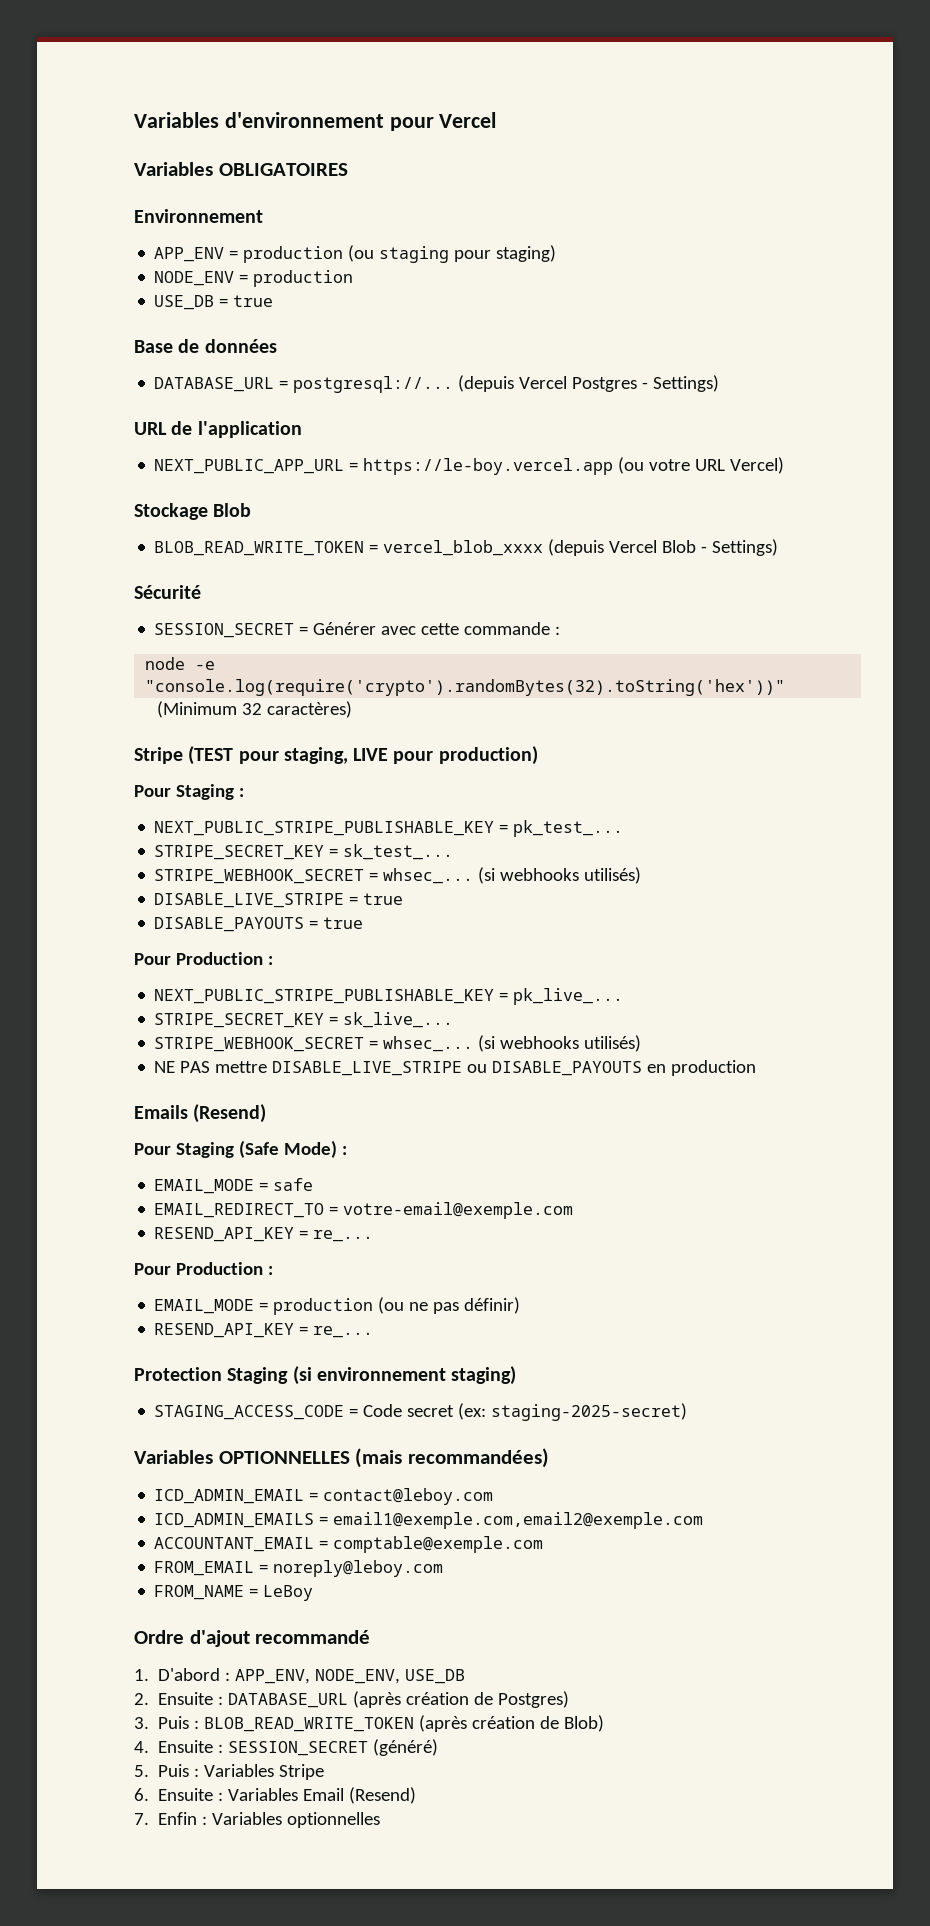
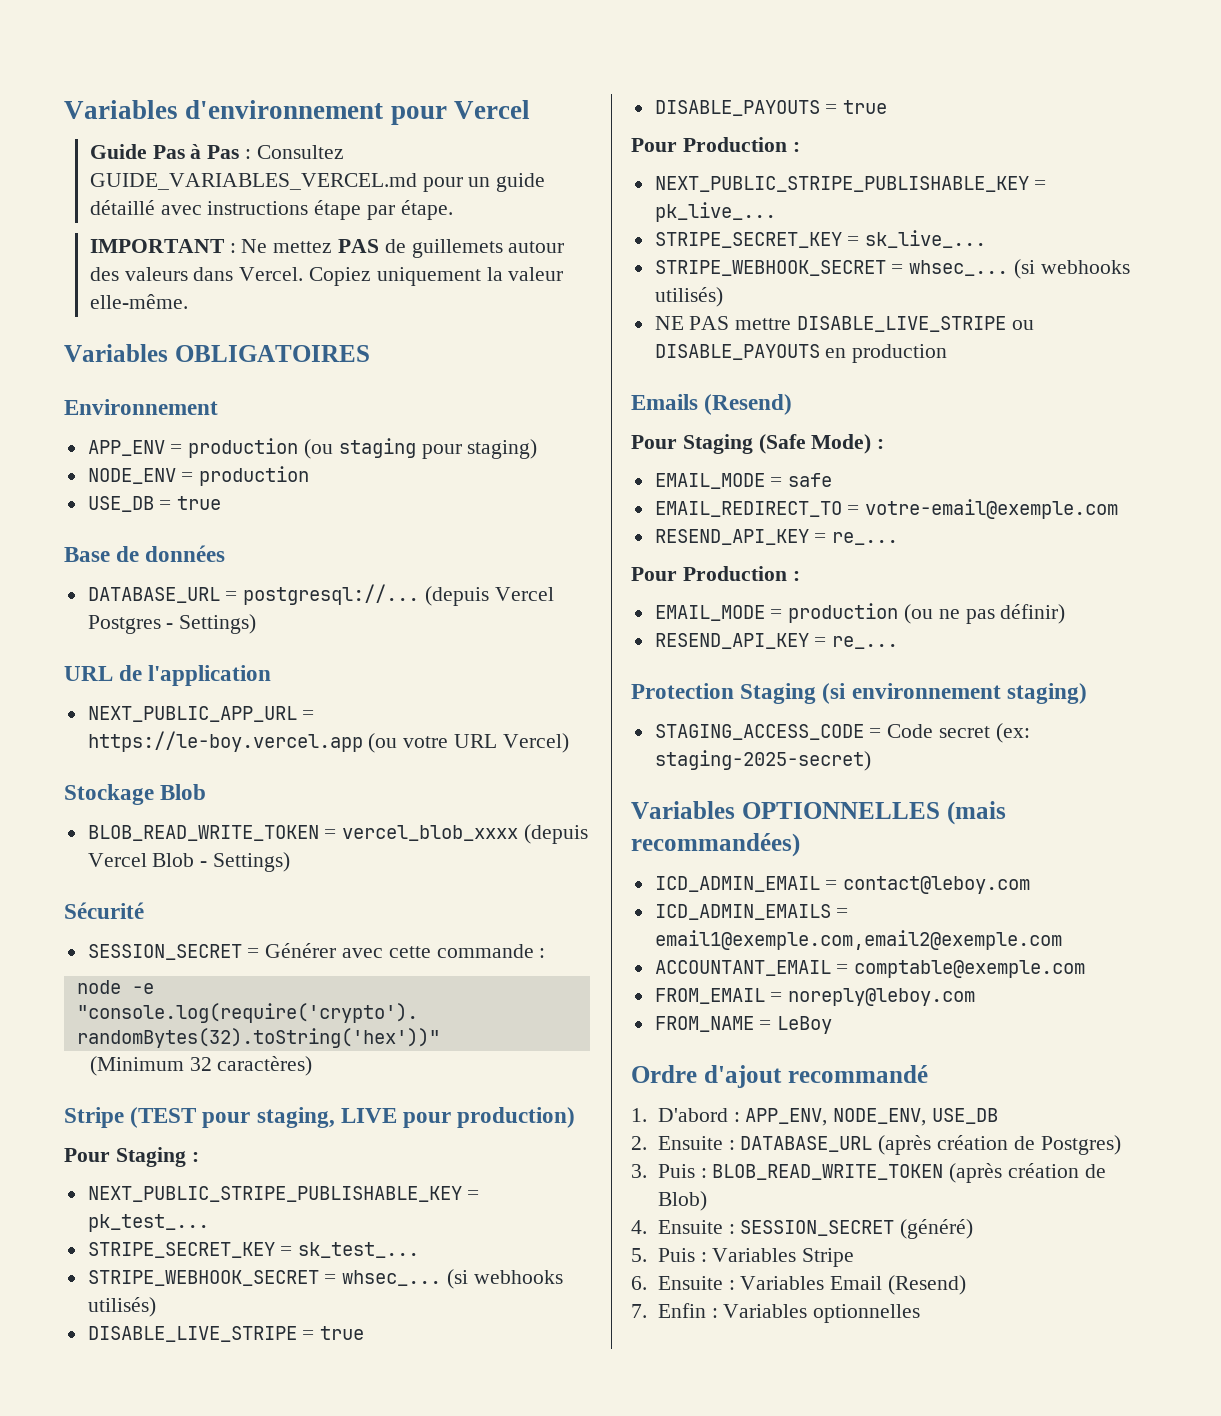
(497, 120) none -> [89,144,344,159] [89,173,546,192] [89,200,453,220] [89,239,565,258] [89,267,564,286] [89,294,188,309] // Guide Pas à Pas : Consultez GUIDE_VARIABLES_VERCEL.md pour un guide détaillé avec instructions étape par étape. // IMPORTANT : Ne mettez PAS de guillemets autour des valeurs dans Vercel. Copiez uniquement la valeur elle-même.

